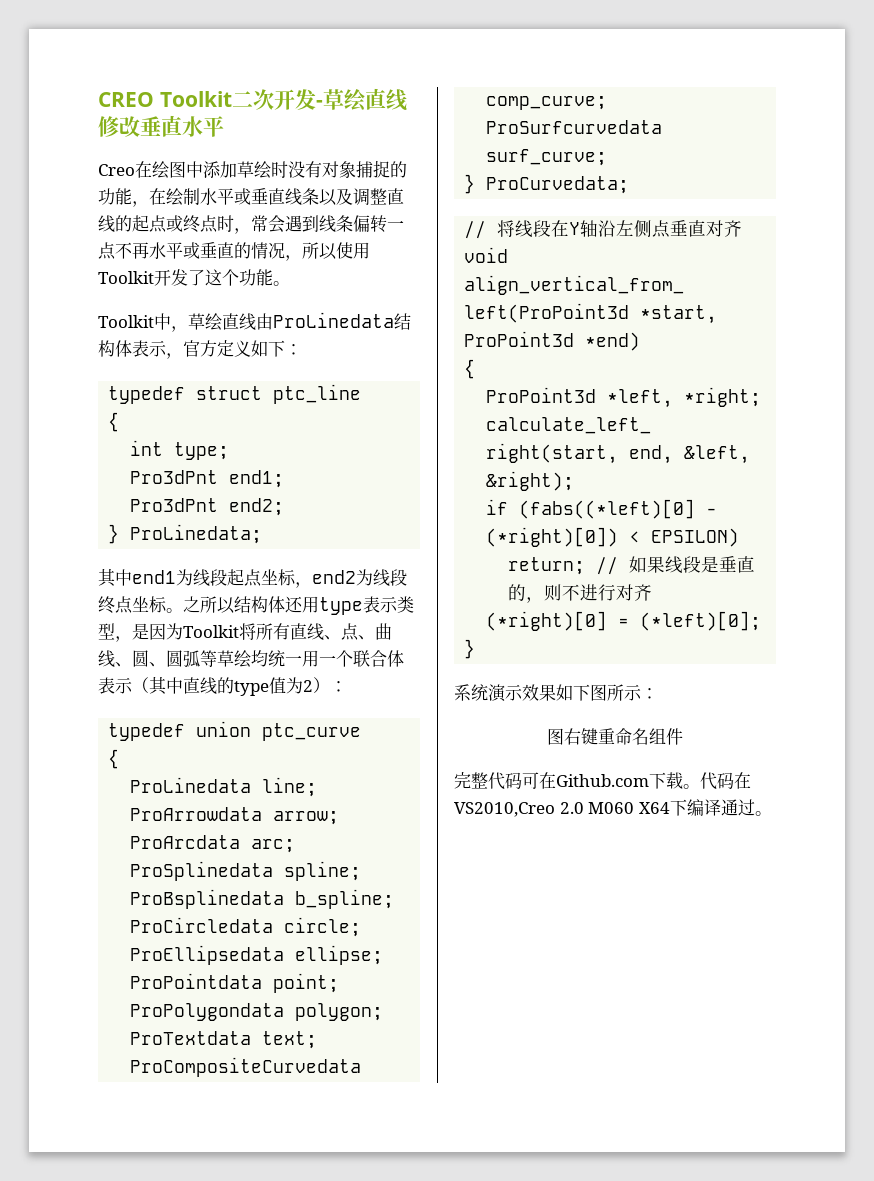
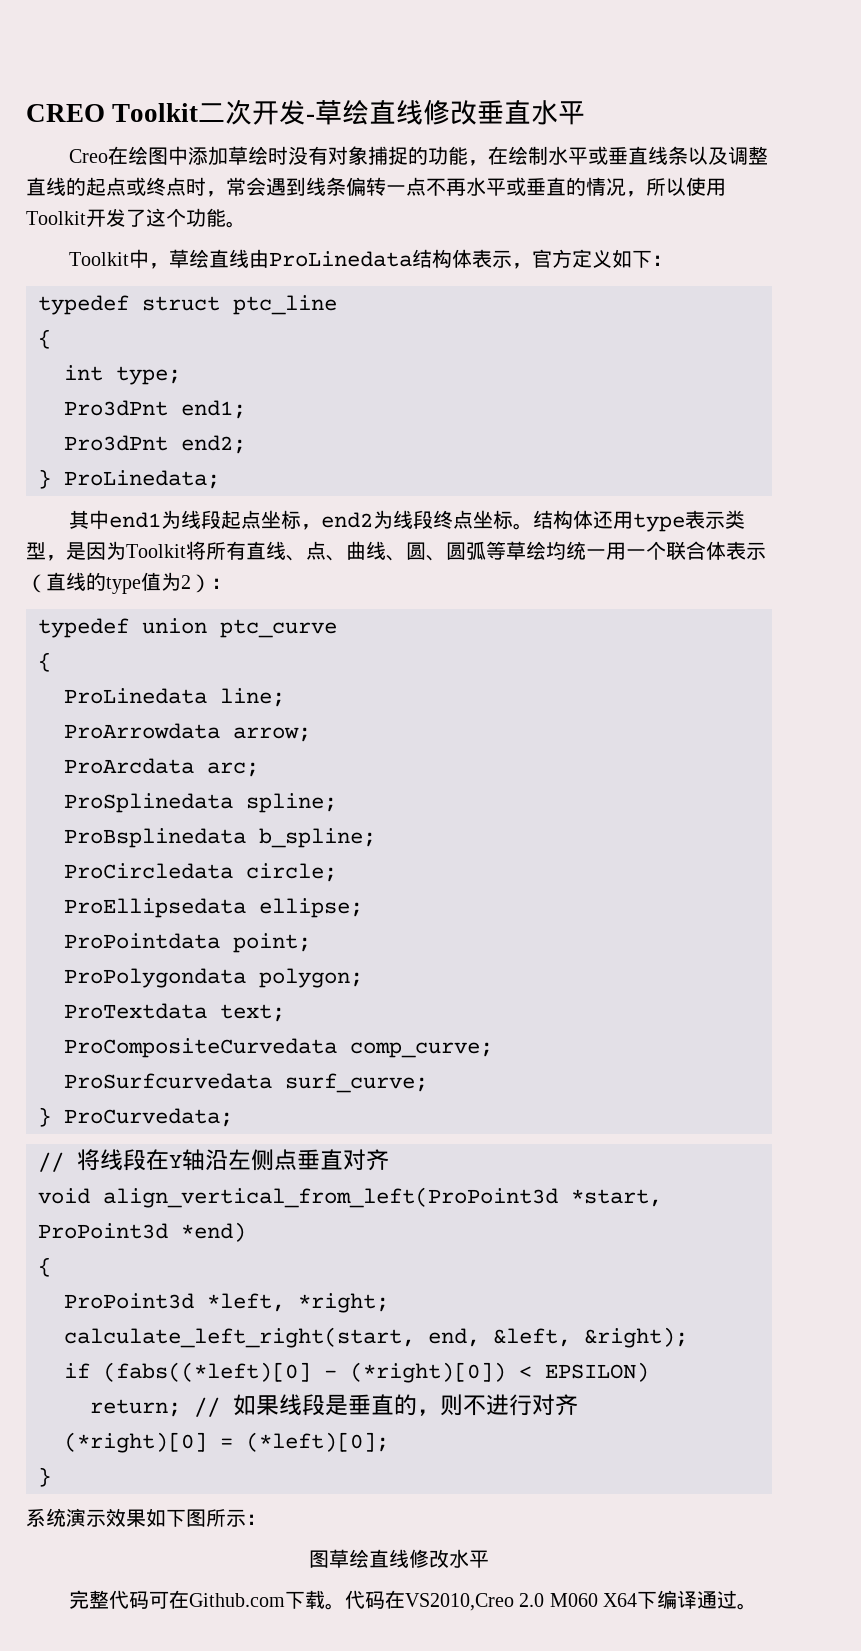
[183,596,235,614] 之所以 -> (533, 526) none
[149,676,183,695] 其中 -> (46, 583) none
[564,728,683,745] 右键重命名组件 -> [329,1549,489,1568] 草绘直线修改水平

